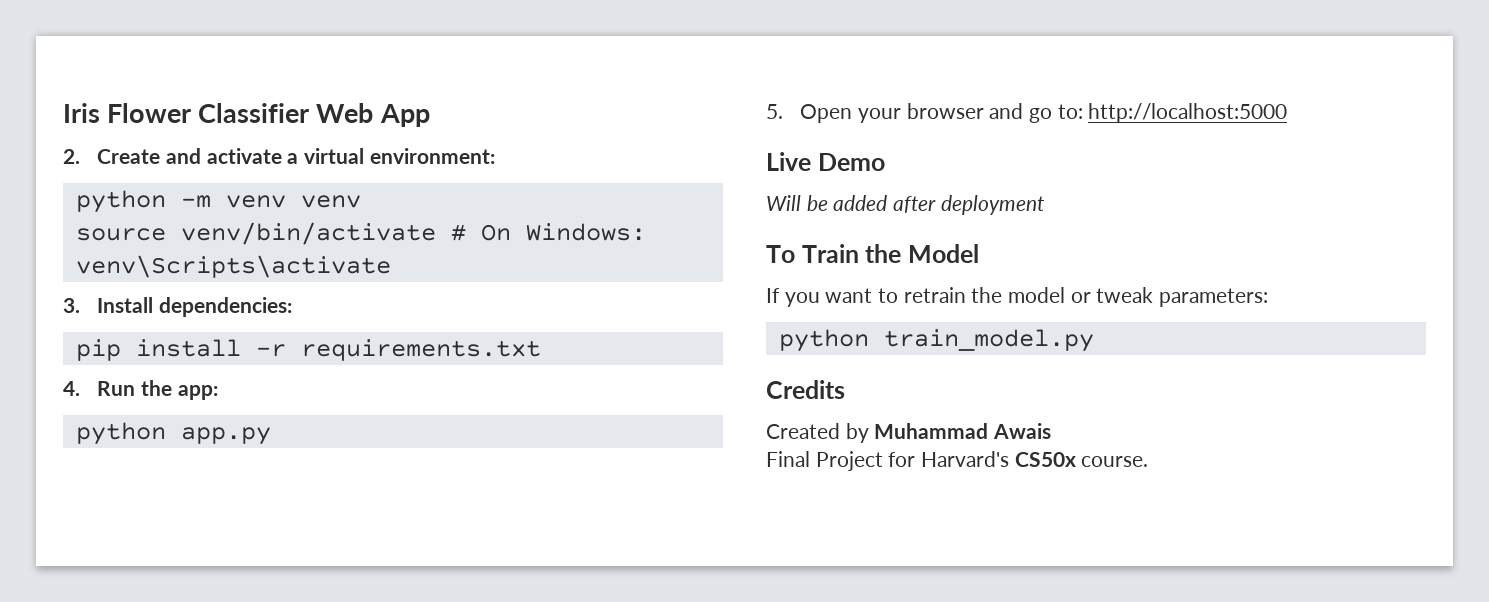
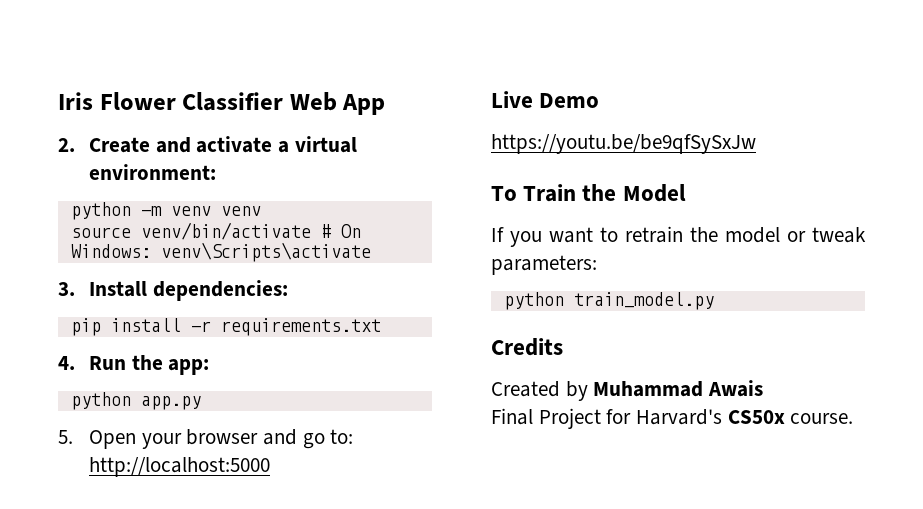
[766,195,1045,215] Will be added after deployment -> [491,134,756,154] https://youtu.be/be9qfSySxJw

